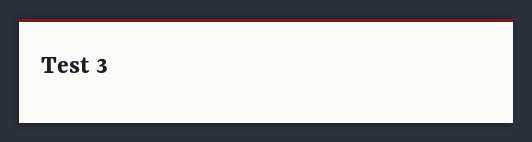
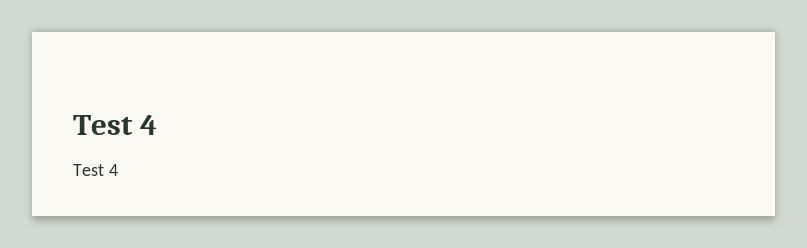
[41,57,109,73] Test 3 -> [73,115,158,135] [73,164,118,176] Test 4 // Test 4

